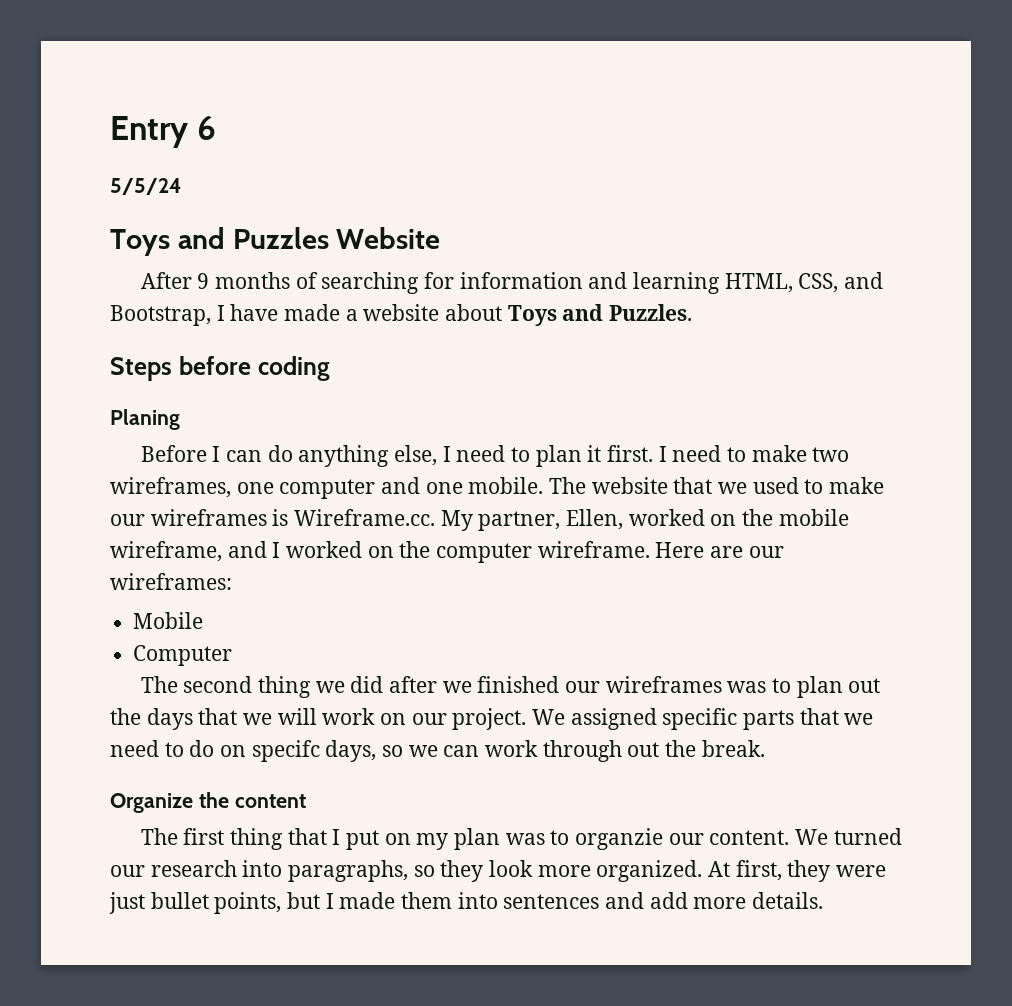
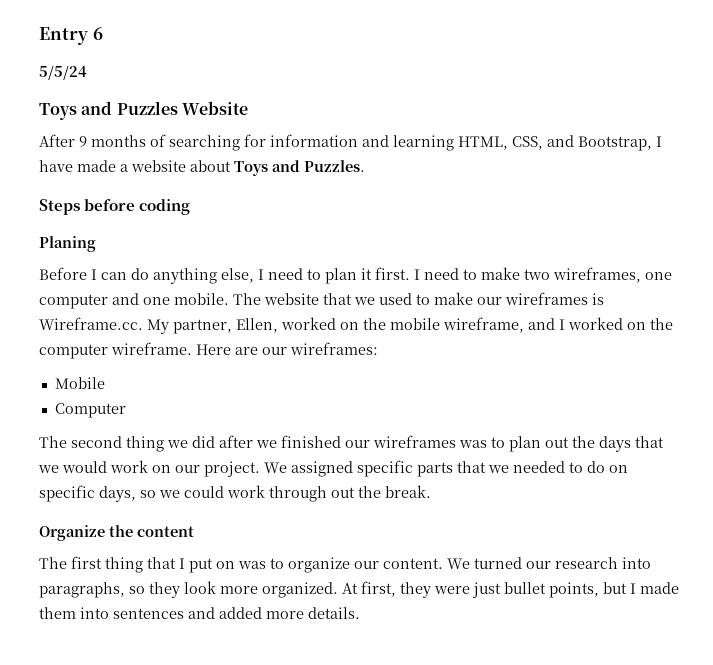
[277,708,317,725] will -> [62,461,107,473] would
[110,740,159,757] need -> [513,461,565,473] needed
[251,740,320,762] specifc -> [39,485,95,502] specific
[443,745,480,757] can -> [184,486,224,498] could
[416,828,664,850] my plan was to organzie -> [238,557,350,573] was to organize
[649,892,688,909] add -> [219,607,262,619] added

